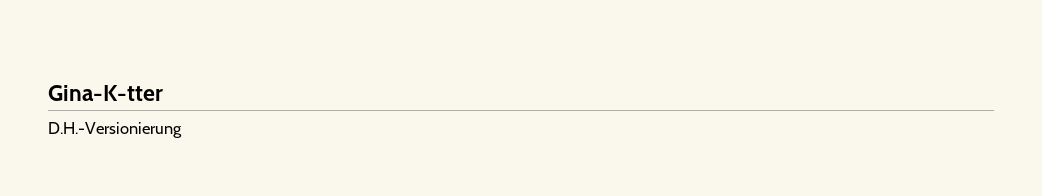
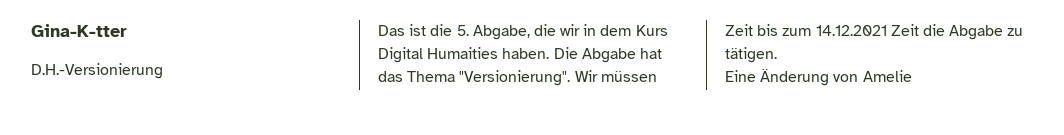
(182, 130) none -> [378,24,668,40] [378,47,662,63] [378,70,657,86] [725,24,1024,40] [725,47,777,63] [725,69,912,86] // Das ist die 5. Abgabe, die wir in dem Kurs Digital Humaities haben. Die Abgabe hat das Thema "Versionierung". Wir müssen Zeit bis zum 14.12.2021 Zeit die Abgabe zu tätigen. // Eine Änderung von Amelie

